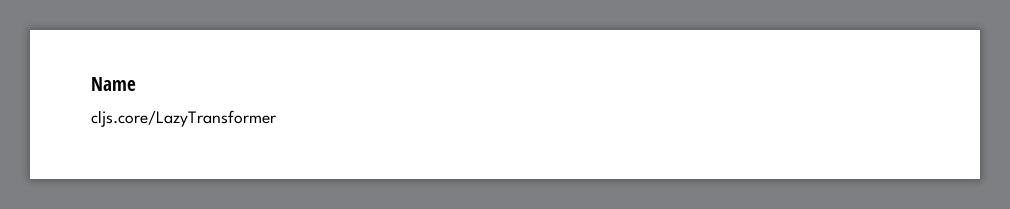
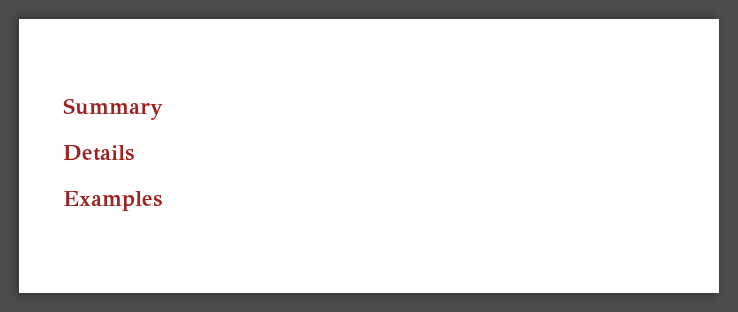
[91,77,136,91] [91,110,276,127] Name // cljs.core/LazyTransformer -> [63,98,163,120] [63,145,134,161] [63,191,162,211] Summary // Details // Examples

